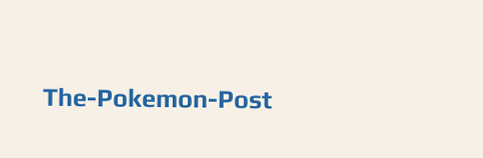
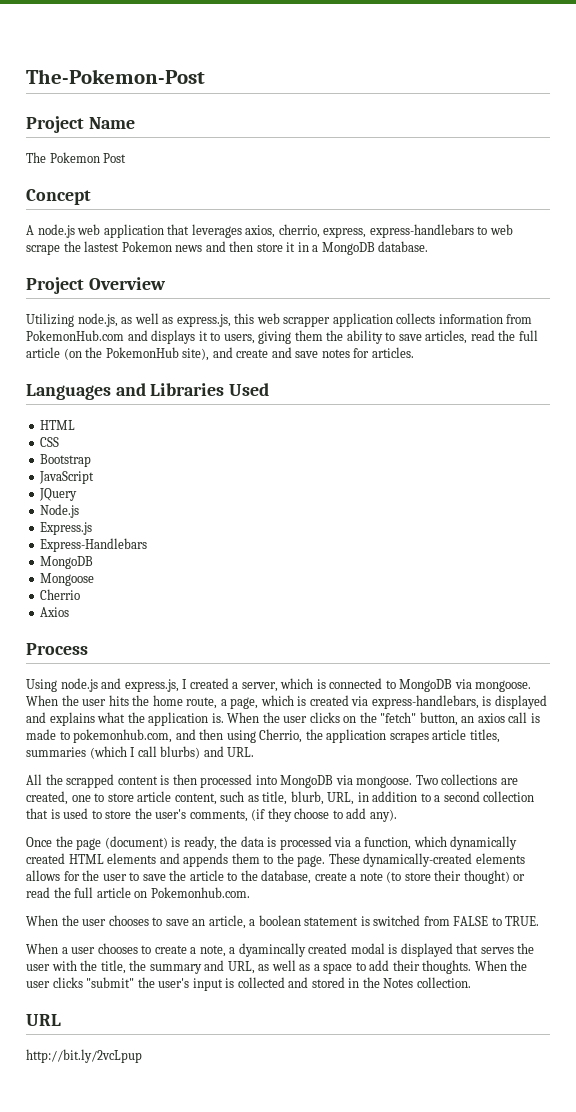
(272, 98) none -> [26,116,135,133] [26,152,127,163] [26,189,91,205] [26,224,513,238] [26,241,429,255] [26,277,166,294] [26,313,533,327] [26,330,538,344] [26,347,414,361] [26,383,270,400] [40,420,76,430] [40,437,60,447] [40,454,92,467] [39,471,95,484] [39,488,78,501] [40,504,80,518] [40,522,93,535] [40,538,148,552] [40,556,94,569] [40,573,95,586] [40,589,81,600] [40,607,70,617] [26,643,88,655] [26,678,532,692] [26,695,547,709] [26,712,540,726] [26,729,500,743] [26,746,255,759] [26,774,518,788] [26,791,535,805] [26,808,397,822] [26,836,518,850] [26,853,525,867] [26,870,526,884] [26,887,250,898] [26,915,540,929] [26,943,535,957] [26,960,528,974] [26,977,471,991] [26,1014,61,1026] [26,1049,142,1063] // Project Name // The Pokemon Post // Concept // A node.js web application that leverages axios, cherrio, express, express-handlebars to web scrape the lastest Pokemon news and then store it in a MongoDB database. // Project Overview // Utilizing node.js, as well as express.js, this web scrapper application collects information from PokemonHub.com and displays it to users, giving them the ability to save articles, read the full article (on the PokemonHub site), and create and save notes for articles. // Languages and Libraries Used // HTML // CSS // Bootstrap // JavaScript // JQuery // Node.js // Express.js // Express-Handlebars // MongoDB // Mongoose // Cherrio // Axios // Process // Using node.js and express.js, I created a server, which is connected to MongoDB via mongoose. When the user hits the home route, a page, which is created via express-handlebars, is displayed and explains what the application is. When the user clicks on the "fetch" button, an axios call is made to pokemonhub.com, and then using Cherrio, the application scrapes article titles, summaries (which I call blurbs) and URL. // All the scrapped content is then processed into MongoDB via mongoose. Two collections are created, one to store article content, such as title, blurb, URL, in addition to a second collection that is used to store the user's comments, (if they choose to add any). // Once the page (document) is ready, the data is processed via a function, which dynamically created HTML elements and appends them to the page. These dynamically-created elements allows for the user to save the article to the database, create a note (to store their thought) or read the full article on Pokemonhub.com. // When the user chooses to save an article, a boolean statement is switched from FALSE to TRUE. // When a user chooses to create a note, a dyamincally created modal is displayed that serves the user with the title, the summary and URL, as well as a space to add their thoughts. When the user clicks "submit" the user's input is collected and stored in the Notes collection. // URL // http://bit.ly/2vcLpup

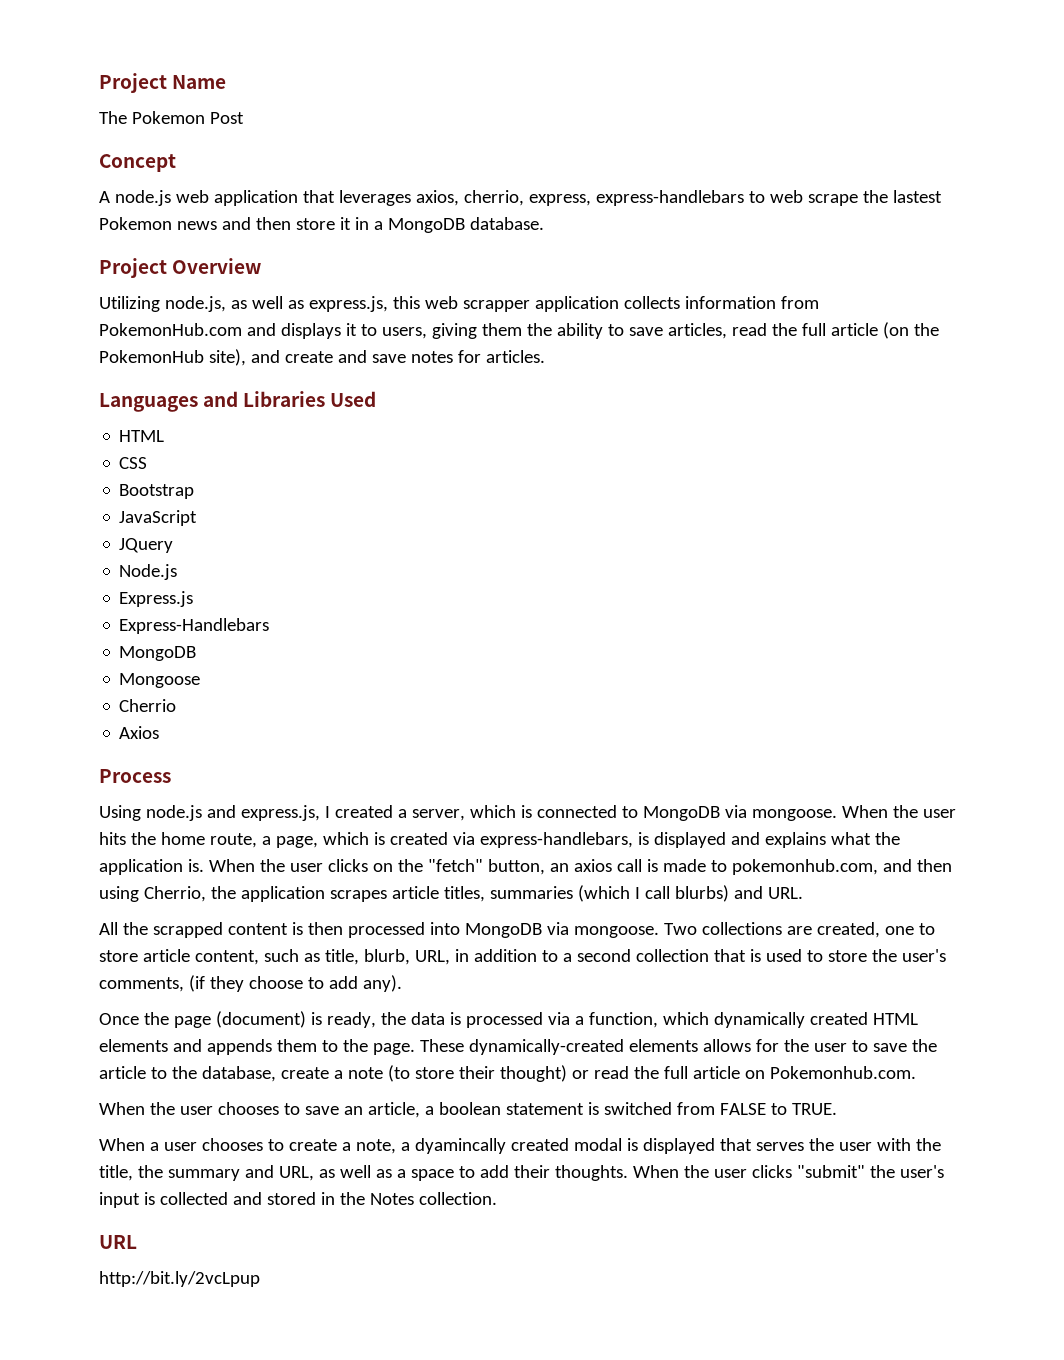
[26,69,205,84] The-Pokemon-Post // -> (99, 83) none

